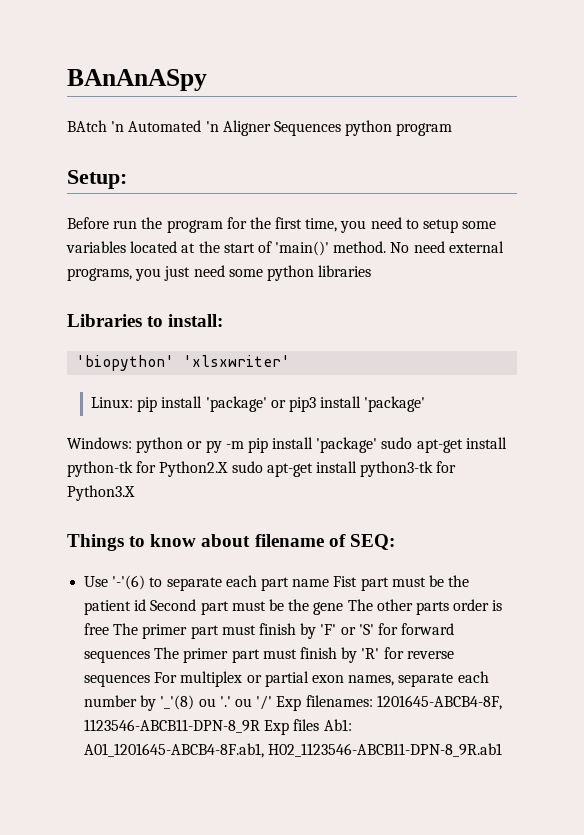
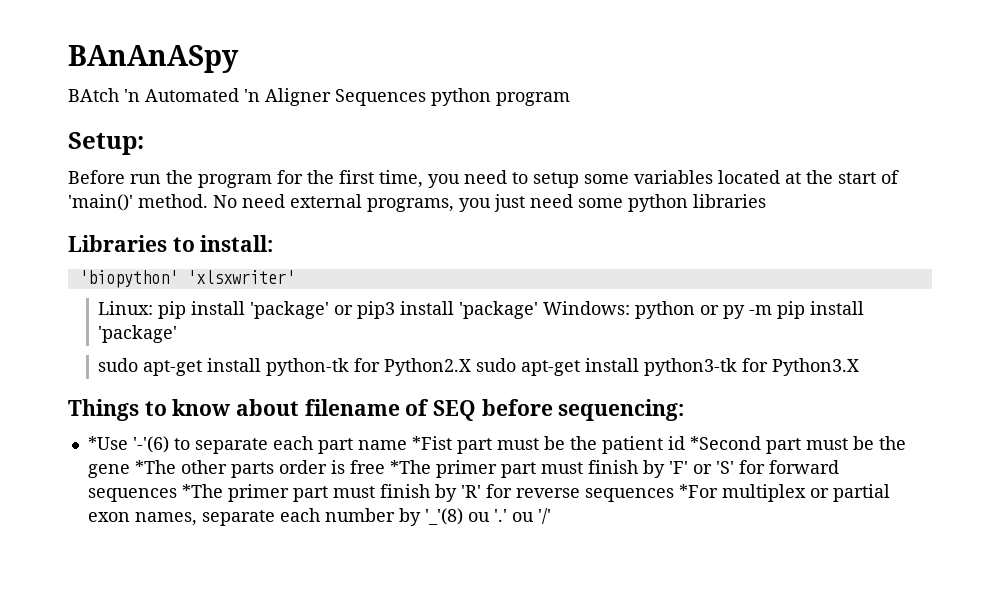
(426, 404) // -> (539, 310) none
(378, 445) none -> (178, 334) //
[349,534,395,550] [84,576,109,587] SEQ: // Use -> [433,399,685,421] [87,436,128,450] SEQ before sequencing: // *Use
[333,576,358,587] Fist -> [411,436,452,450] *Fist
[150,599,197,611] Second -> [689,436,761,450] *Second
[347,599,373,611] The -> [134,460,176,474] *The
[113,623,139,635] The -> [389,460,431,474] *The
[154,647,180,659] The -> [181,484,223,498] *The
[154,672,178,683] For -> [678,484,718,498] *For
[276,695,502,711] [84,719,352,735] [84,743,503,758] Exp filenames: 1201645-ABCB4-8F, 1123546-ABCB11-DPN-8_9R Exp files Ab1: A01_1201645-ABCB4-8F.ab1, H02_1123546-ABCB11-DPN-8_9R.ab1 -> (551, 516) none

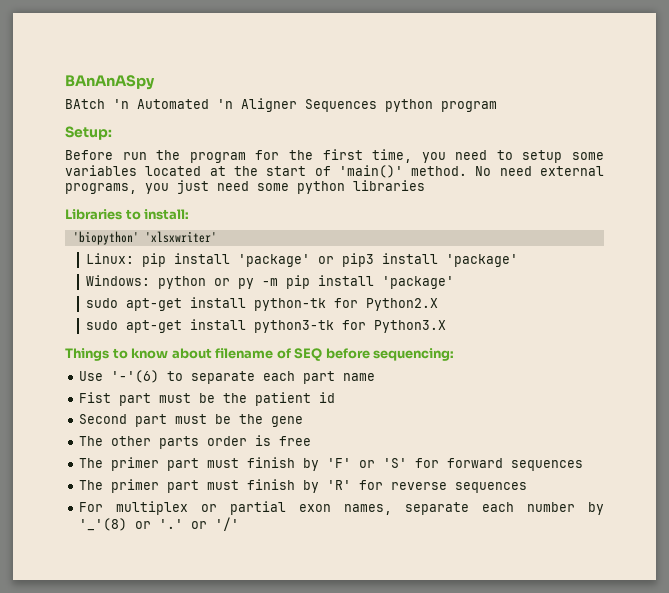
(539, 310) none -> (518, 260) //
(472, 367) none -> (438, 304) //
[87,436,128,450] *Use -> [78,371,103,381] Use
[411,436,452,450] *Fist -> [78,392,111,403] // Fist
[689,436,761,450] *Second -> [78,414,127,424] // Second
[134,460,176,474] *The -> [78,436,103,446] // The
[389,460,431,474] *The -> [78,458,103,468] // The
[181,484,223,498] *The -> [78,480,103,490] // The
[678,484,718,498] *For -> [78,502,103,512] // For
[467,509,534,522] ou '.' ou -> [134,519,207,529] or '.' or

